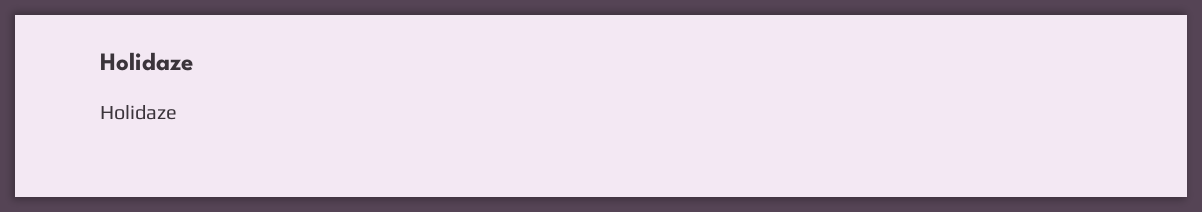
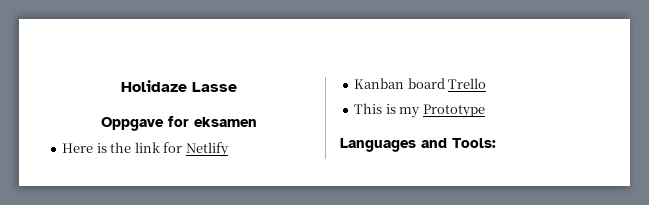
[100,52,193,71] [100,105,177,120] Holidaze // Holidaze -> [120,80,237,92] [100,116,257,131] [62,142,229,157] [354,78,487,89] [354,103,485,118] [340,138,496,152] Holidaze Lasse // Oppgave for eksamen // Here is the link for Netlify // Kanban board Trello // This is my Prototype // Languages and Tools:

